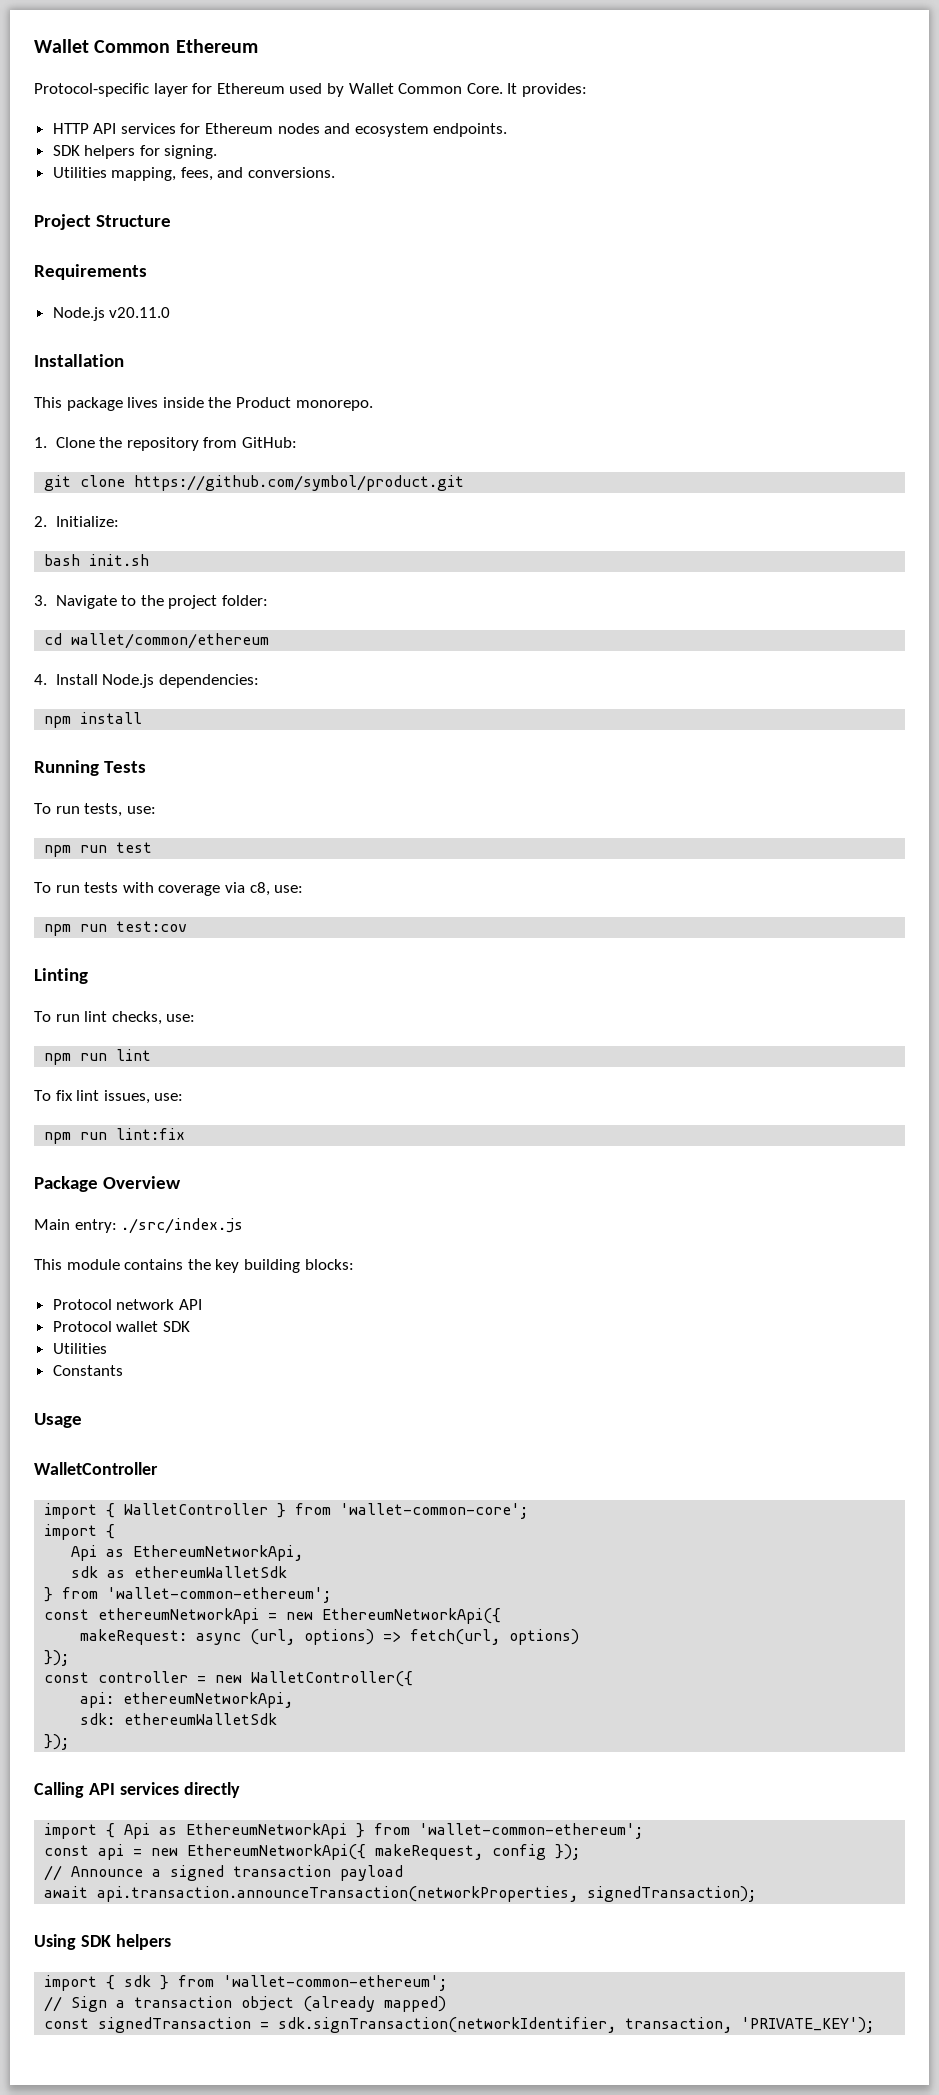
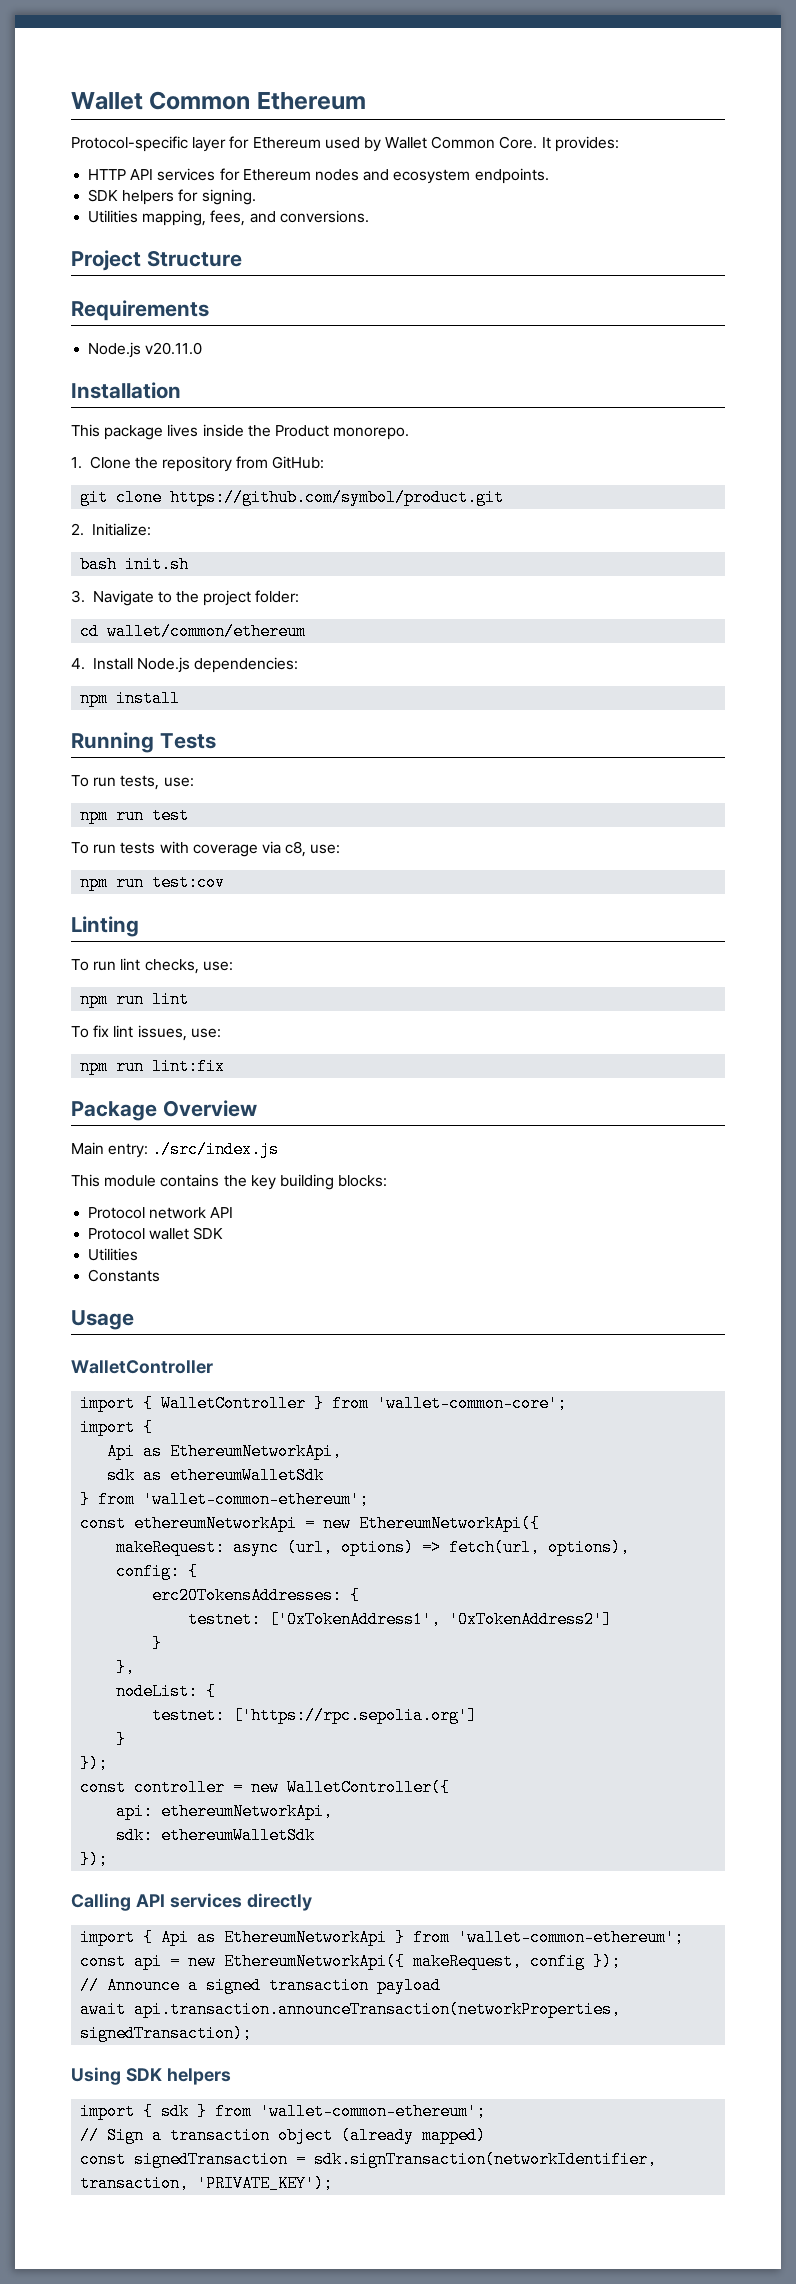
[509,1629,580,1645] options) -> [548,1539,631,1556] [116,1563,199,1580] [152,1587,361,1604] [188,1611,613,1628] [152,1635,163,1652] [116,1659,136,1676] [116,1683,217,1700] [152,1707,478,1724] [116,1731,127,1748] options), // config: { // erc20TokensAddresses: { // testnet: ['0xTokenAddress1', '0xTokenAddress2'] // } // }, // nodeList: { // testnet: ['https://rpc.sepolia.org'] // }

